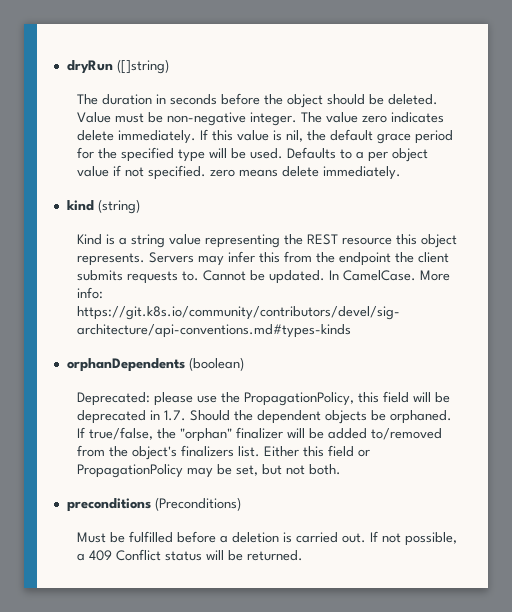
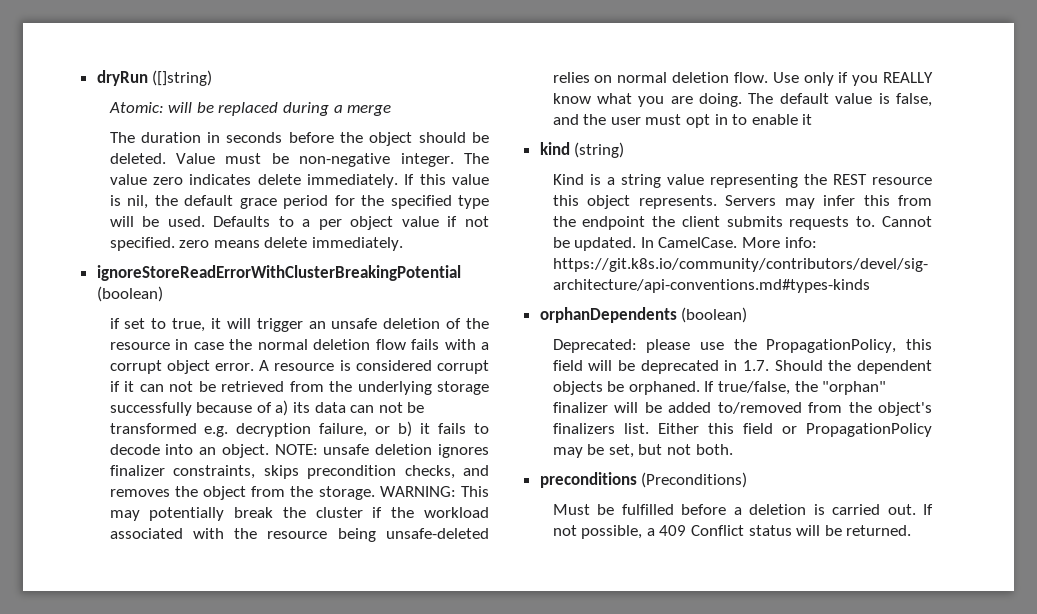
(169, 66) none -> [108,102,392,116] // Atomic: will be replaced during a merge
(401, 173) none -> [96,265,461,281] [96,286,163,302] [109,318,489,332] [109,339,489,350] [109,360,489,374] [109,381,489,395] [109,400,425,416] [109,421,489,437] [109,444,489,458] [109,465,489,479] [109,486,489,500] [109,507,489,521] [109,528,489,542] [552,72,933,86] [552,93,932,107] [552,114,813,128] // ignoreStoreReadErrorWithClusterBreakingPotential (boolean) // if set to true, it will trigger an unsafe deletion of the resource in case the normal deletion flow fails with a corrupt object error. A resource is considered corrupt if it can not be retrieved from the underlying storage successfully because of a) its data can not be transformed e.g. decryption failure, or b) it fails to decode into an object. NOTE: unsafe deletion ignores finalizer constraints, skips precondition checks, and removes the object from the storage. WARNING: This may potentially break the cluster if the workload associated with the resource being unsafe-deleted relies on normal deletion flow. Use only if you REALLY know what you are doing. The default value is false, and the user must opt in to enable it

